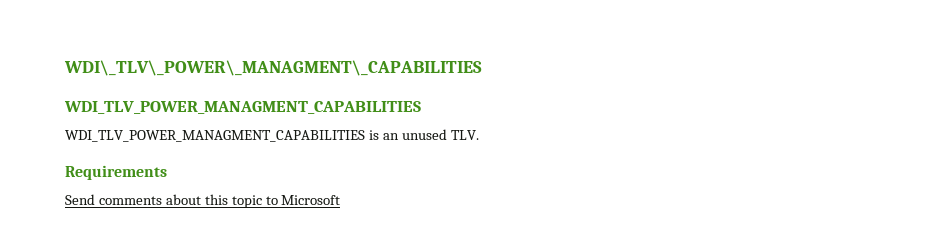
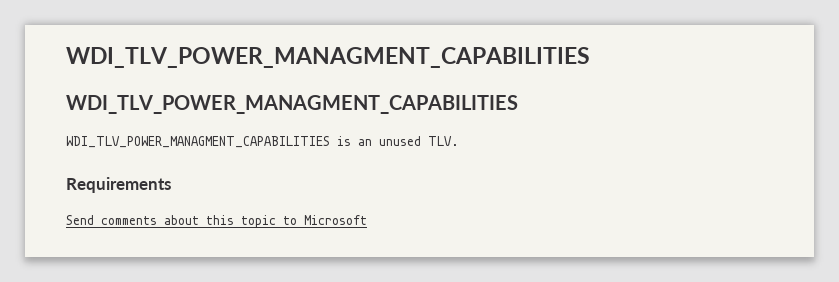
[64,60,482,76] WDI\_TLV\_POWER\_MANAGMENT\_CAPABILITIES -> [66,47,590,68] WDI_TLV_POWER_MANAGMENT_CAPABILITIES

